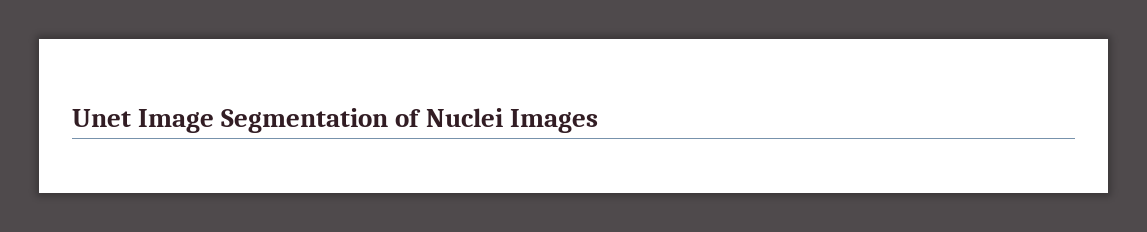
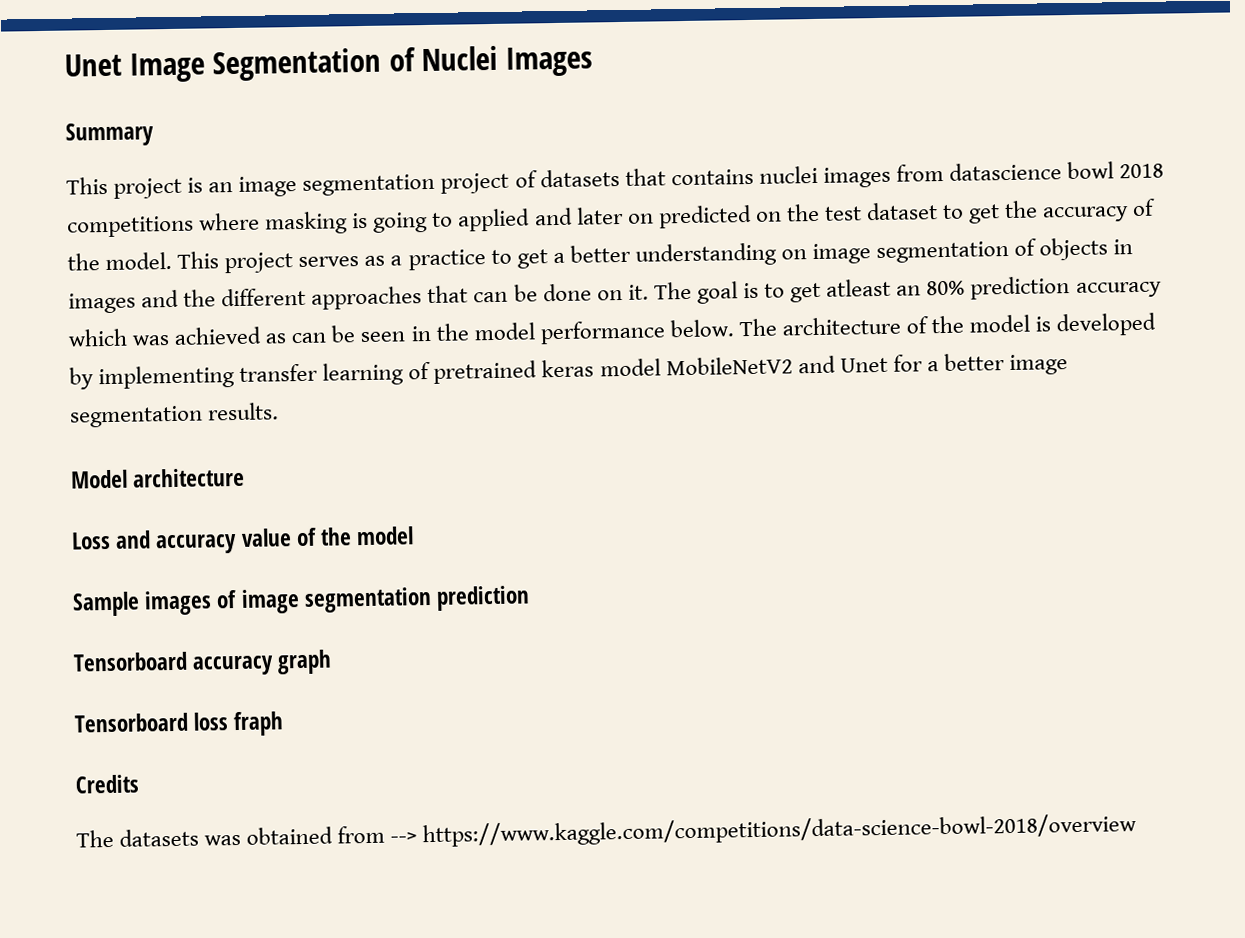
(598, 121) none -> [65,122,154,147] [66,161,1165,199] [67,198,1157,238] [67,237,1134,274] [68,276,1162,314] [68,312,1157,347] [69,353,1069,390] [69,402,280,428] [70,467,246,489] [71,526,415,555] [72,585,531,617] [73,649,333,676] [74,711,285,737] [75,774,139,794] [76,813,1138,848] // Summary // This project is an image segmentation project of datasets that contains nuclei images from datascience bowl 2018 competitions where masking is going to applied and later on predicted on the test dataset to get the accuracy of the model. This project serves as a practice to get a better understanding on image segmentation of objects in images and the different approaches that can be done on it. The goal is to get atleast an 80% prediction accuracy which was achieved as can be seen in the model performance below. The architecture of the model is developed by implementing transfer learning of pretrained keras model MobileNetV2 and Unet for a better image segmentation results. // Model architecture // Loss and accuracy value of the model // Sample images of image segmentation prediction // Tensorboard accuracy graph // Tensorboard loss fraph // Credits // The datasets was obtained from --> https://www.kaggle.com/competitions/data-science-bowl-2018/overview

